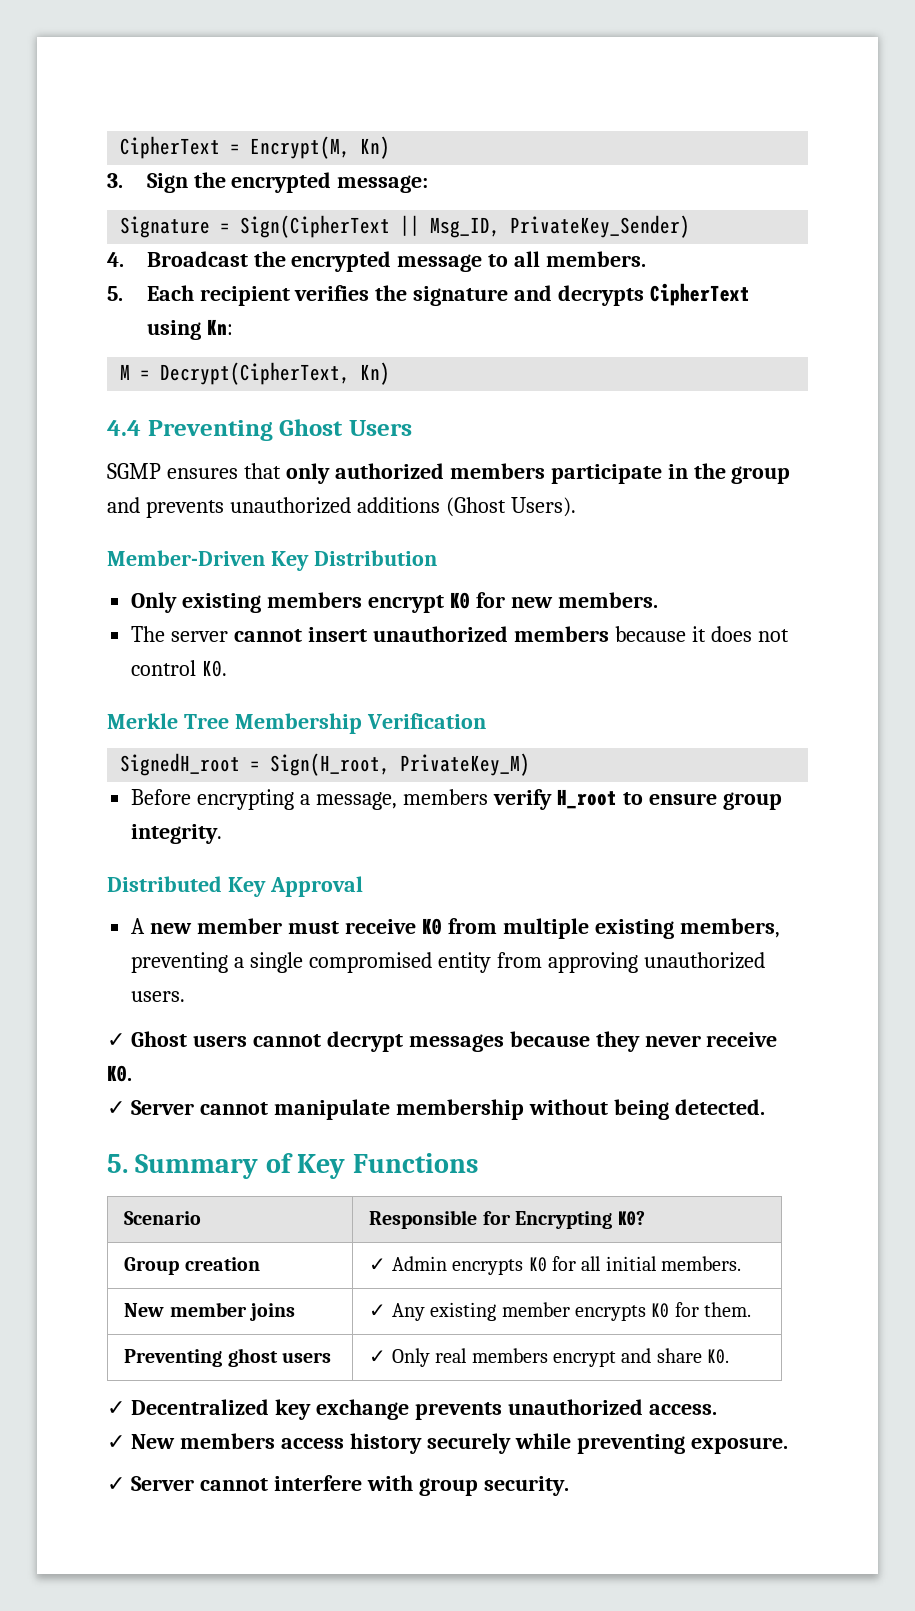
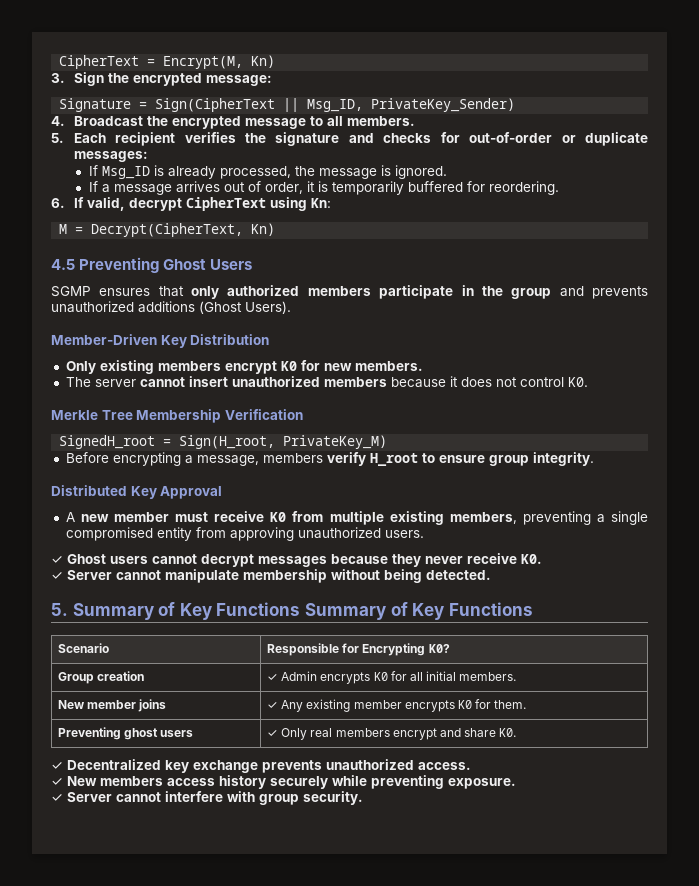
[558,285,645,306] decrypts -> [383,132,648,146] [73,151,148,162] [88,165,447,179] [88,181,559,195] [51,197,182,211] checks for out-of-order or duplicate messages: // If Msg_ID is already processed, the message is ignored. // If a message arrives out of order, it is temporarily buffered for reordering. // 6. If valid, decrypt
[107,420,141,436] 4.4 -> [51,259,75,270] 4.5
(478, 1163) none -> [304,602,533,620] Summary of Key Functions

